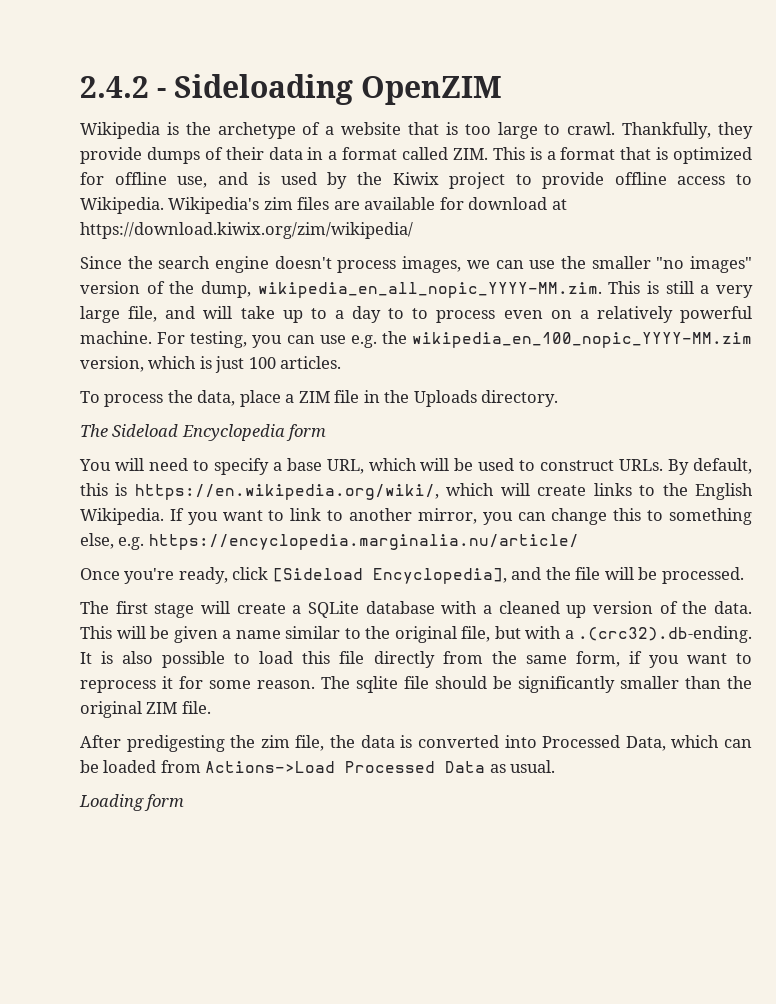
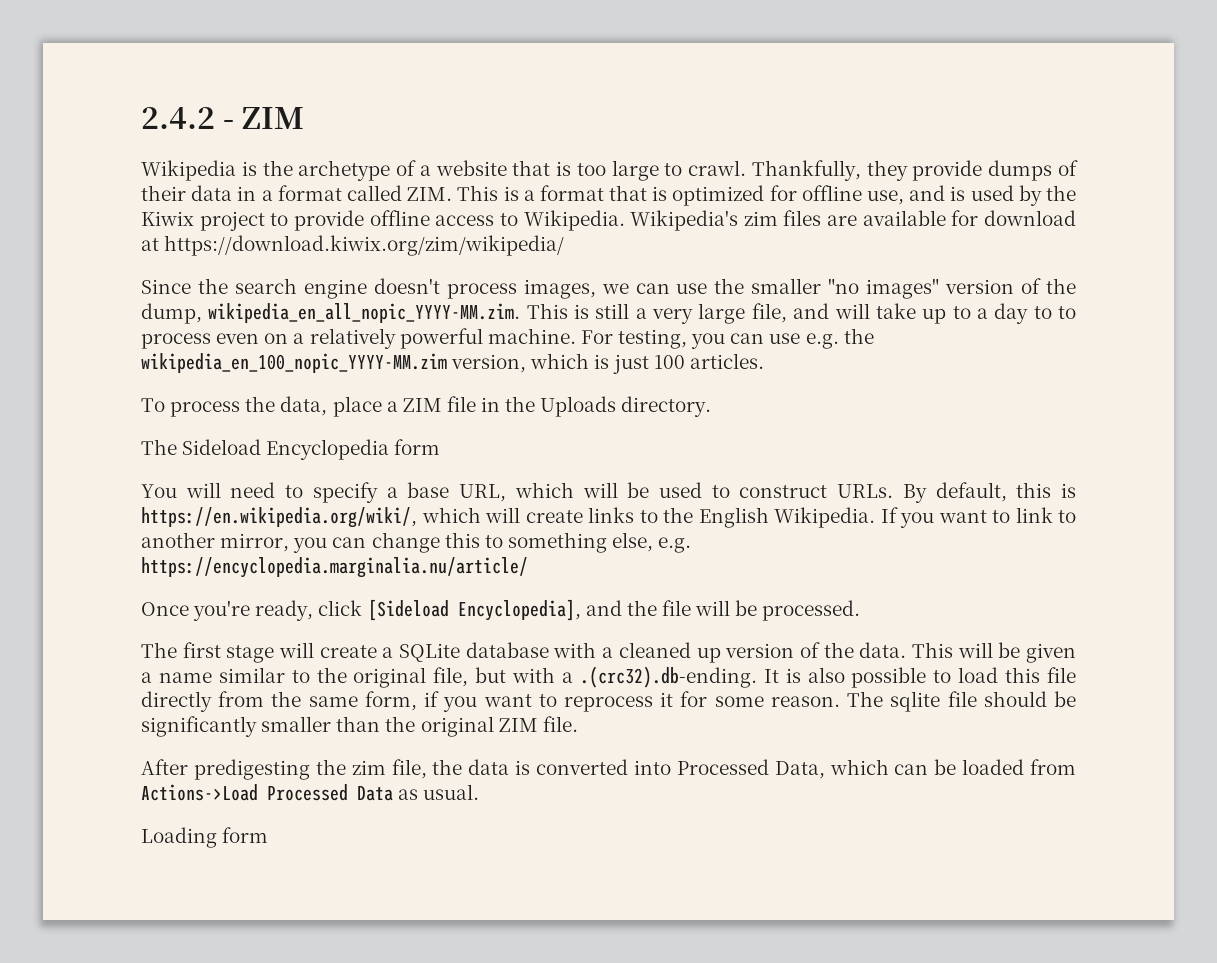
[174,74,503,105] Sideloading OpenZIM -> [242,107,305,129] ZIM

